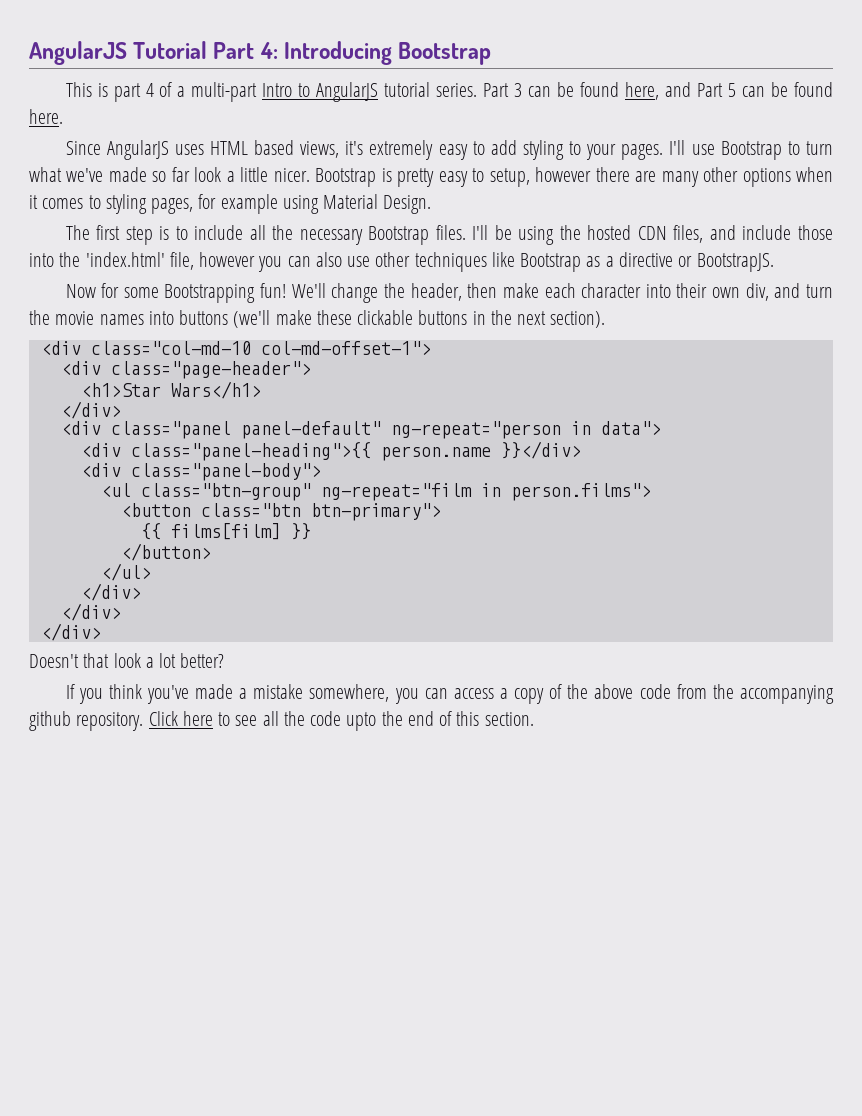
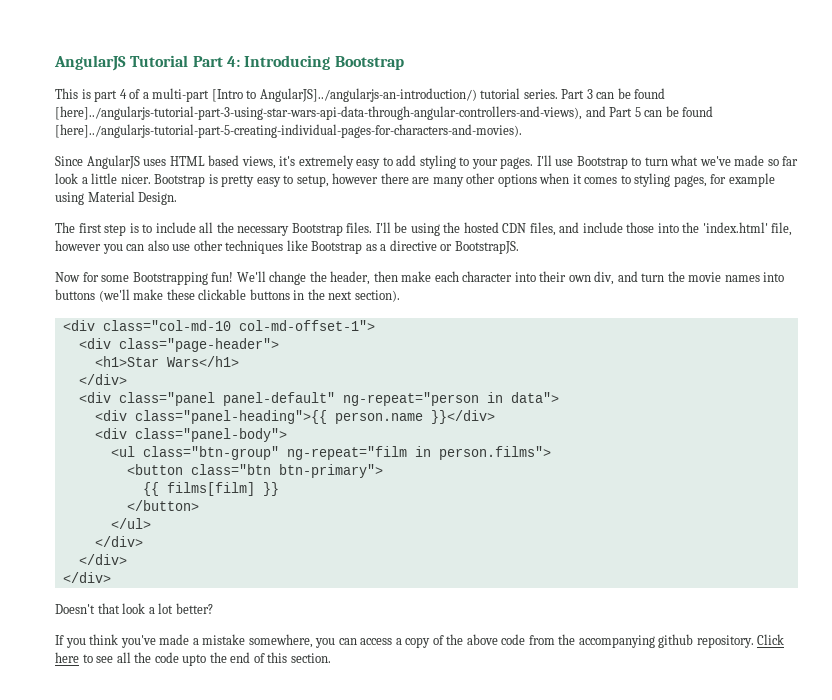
[262,82,379,102] Intro to AngularJS -> [211,88,477,102] [Intro to AngularJS]../angularjs-an-introduction/)
[625,82,660,100] here, -> [55,106,582,120] [here]../angularjs-tutorial-part-3-using-star-wars-api-data-through-angular-controllers-and-views),
[29,109,63,124] here. -> [55,124,522,138] [here]../angularjs-tutorial-part-5-creating-individual-pages-for-characters-and-movies).

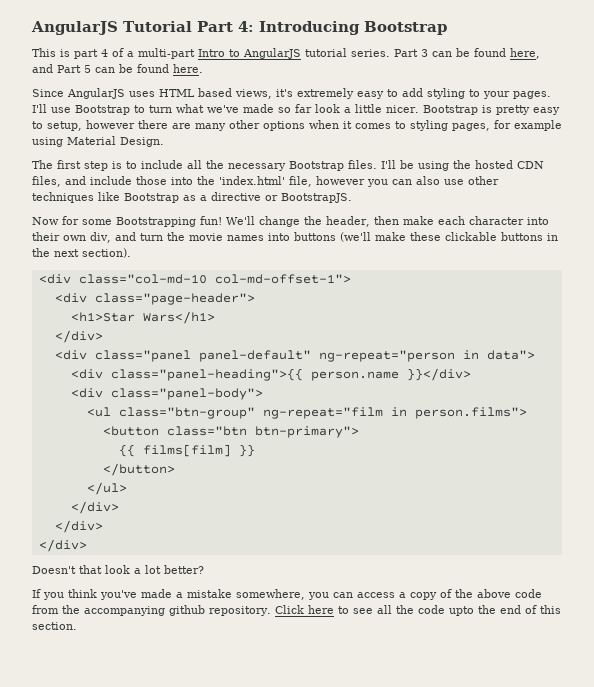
[211,88,477,102] [Intro to AngularJS]../angularjs-an-introduction/) -> [198,48,301,59] Intro to AngularJS
[55,106,582,120] [here]../angularjs-tutorial-part-3-using-star-wars-api-data-through-angular-controllers-and-views), -> [510,48,540,59] here,
[55,124,522,138] [here]../angularjs-tutorial-part-5-creating-individual-pages-for-characters-and-movies). -> [173,64,203,73] here.

